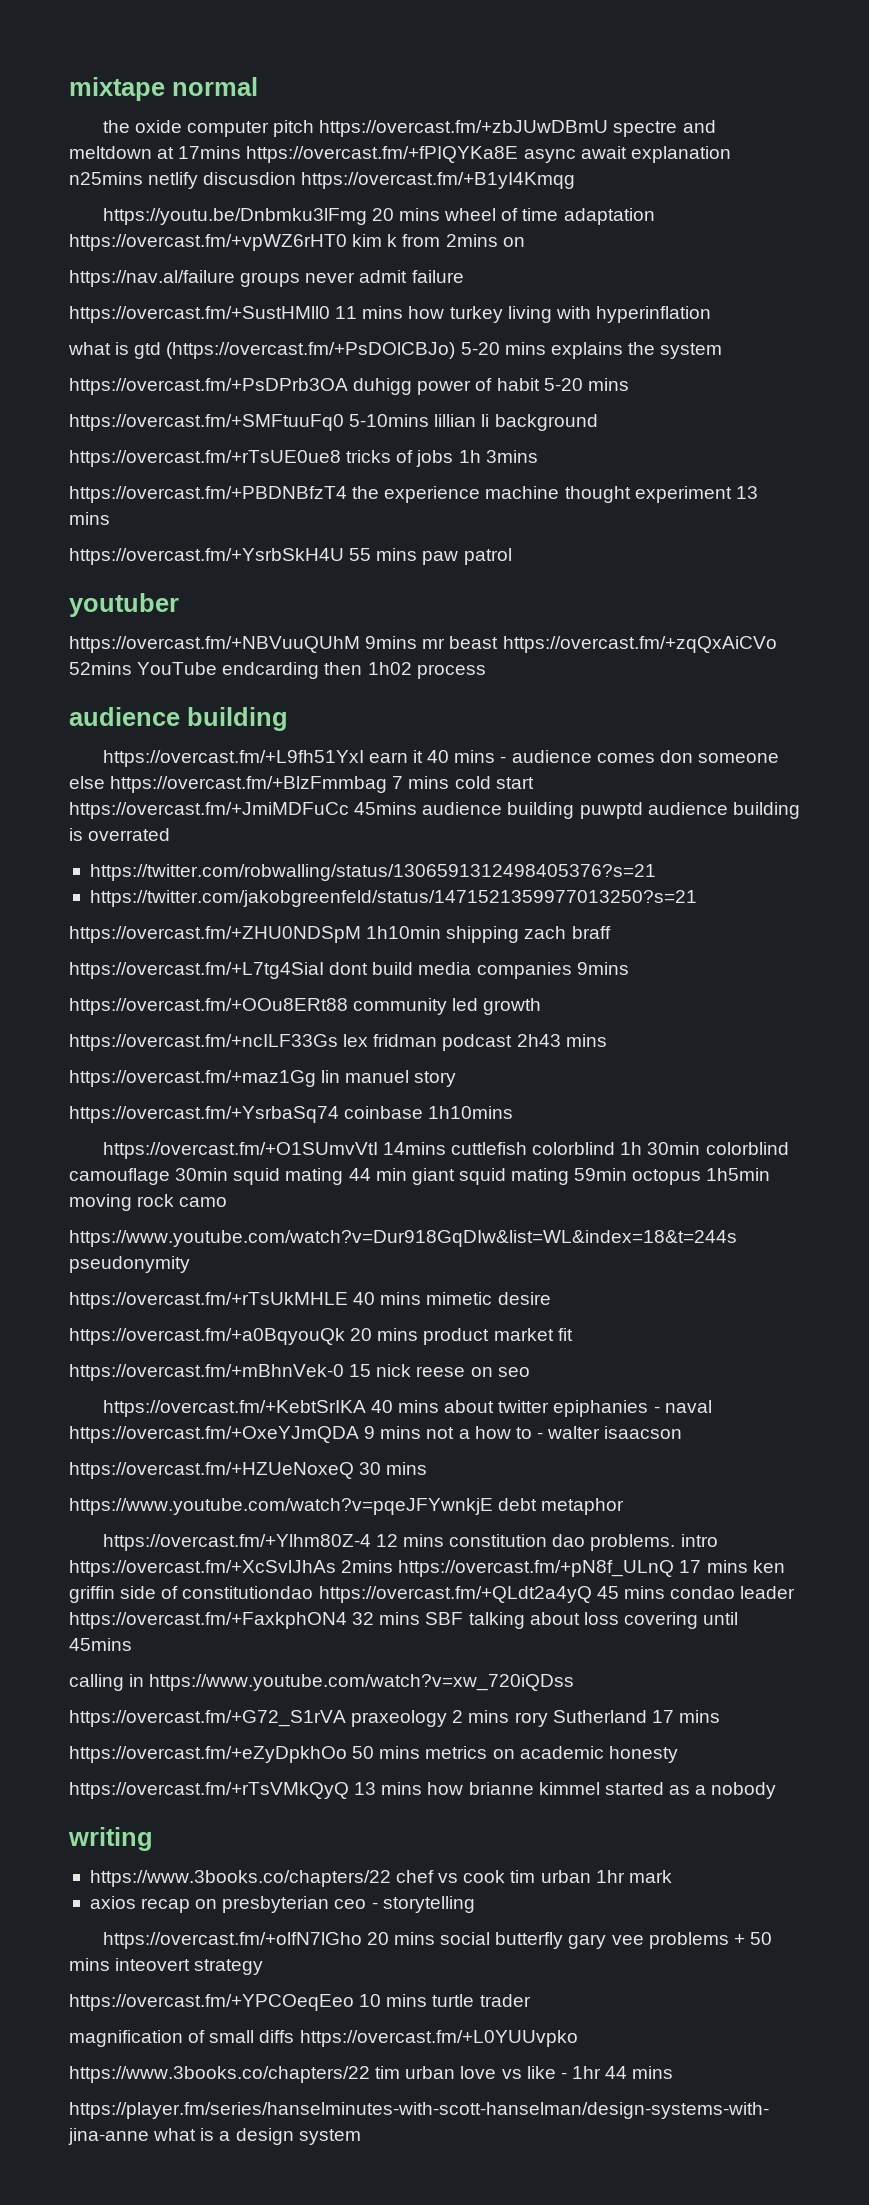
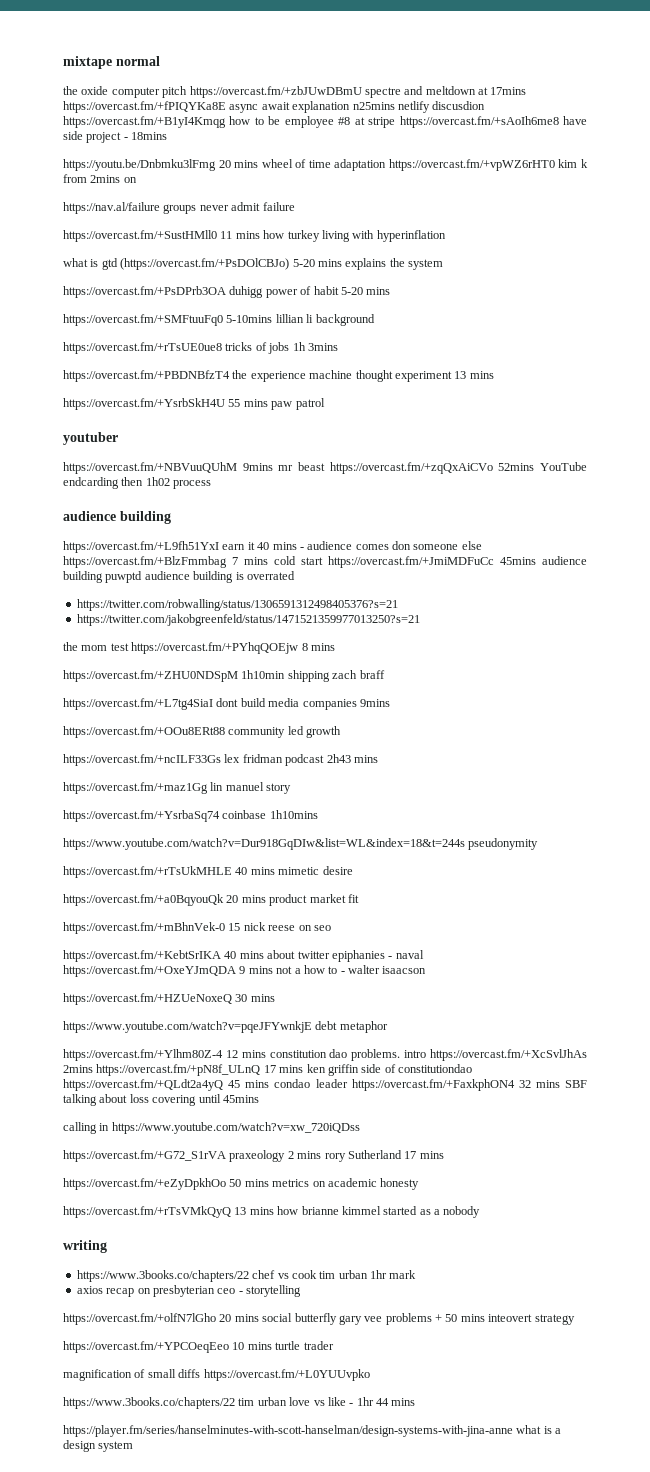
(576, 180) none -> [229,116,588,128] [63,131,168,143] how to be employee #8 at stripe https://overcast.fm/+sAoIh6me8 have side project - 18mins
(697, 898) none -> [63,642,335,654] // the mom test https://overcast.fm/+PYhqQOEjw 8 mins
[102,1142,789,1159] [69,1168,771,1185] [69,1194,228,1211] // https://overcast.fm/+O1SUmvVtI 14mins cuttlefish colorblind 1h 30min colorblind camouflage 30min squid mating 44 min giant squid mating 59min octopus 1h5min moving rock camo -> (318, 814) none

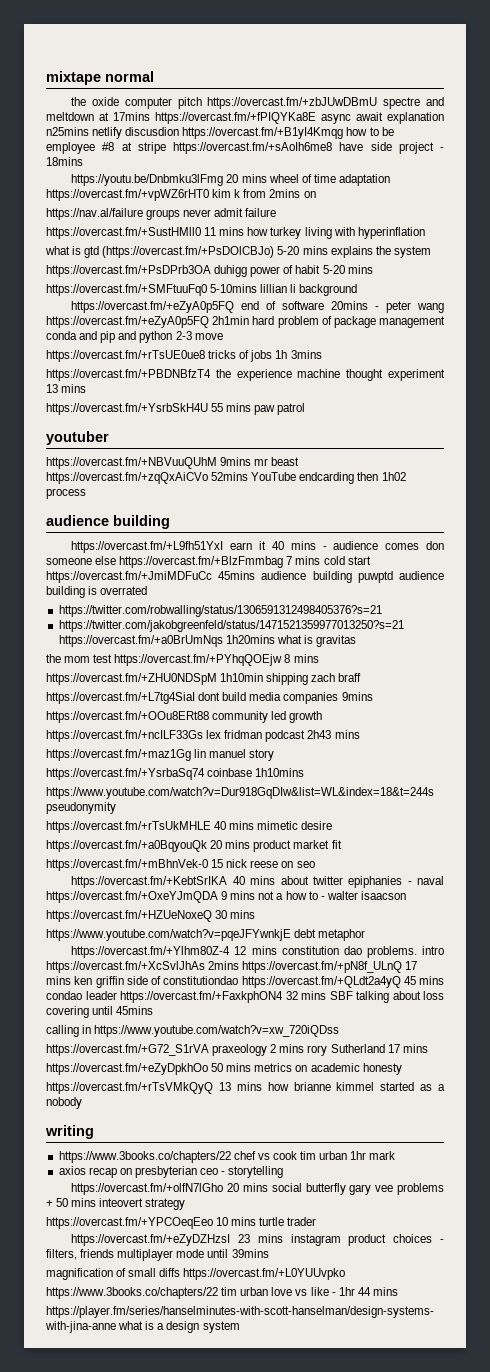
(375, 320) none -> [71,301,444,313] [46,316,446,328] [46,331,223,343] // https://overcast.fm/+eZyA0p5FQ end of software 20mins - peter wang https://overcast.fm/+eZyA0p5FQ 2h1min hard problem of package management conda and pip and python 2-3 move
(420, 620) none -> [58,635,357,647] https://overcast.fm/+a0BrUmNqs 1h20mins what is gravitas
(334, 1345) none -> [71,1234,444,1246] [46,1249,269,1261] // https://overcast.fm/+eZyDZHzsI 23 mins instagram product choices - filters, friends multiplayer mode until 39mins

